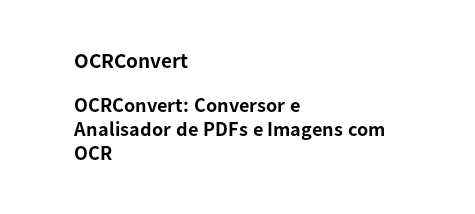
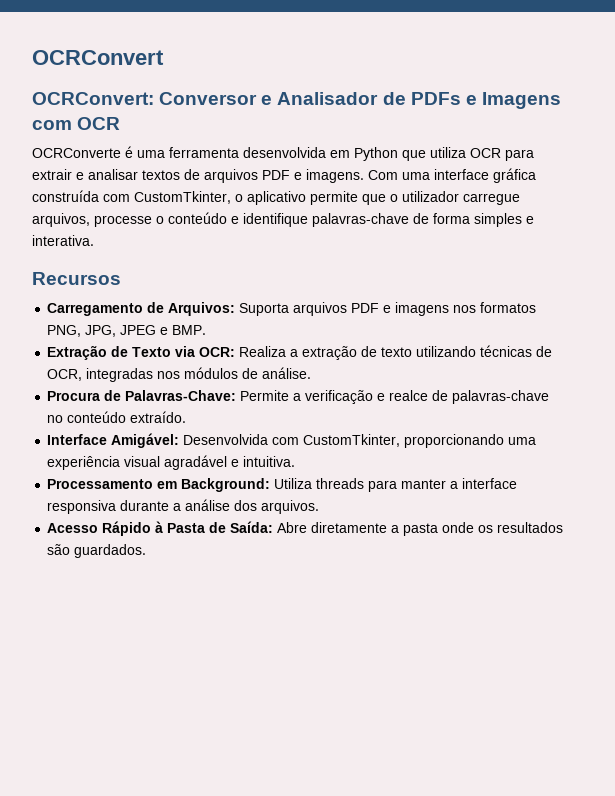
(112, 153) none -> [32,146,534,161] [32,168,536,183] [32,190,520,205] [32,212,534,227] [32,235,94,246] [32,272,121,285] [47,302,537,316] [47,325,207,337] [47,345,553,360] [47,367,312,382] [47,390,550,404] [47,411,187,423] [47,433,537,448] [47,455,296,470] [47,478,518,492] [47,499,320,514] [47,521,564,536] [47,544,147,558] // OCRConverte é uma ferramenta desenvolvida em Python que utiliza OCR para extrair e analisar textos de arquivos PDF e imagens. Com uma interface gráfica construída com CustomTkinter, o aplicativo permite que o utilizador carregue arquivos, processe o conteúdo e identifique palavras-chave de forma simples e interativa. // Recursos // Carregamento de Arquivos: Suporta arquivos PDF e imagens nos formatos PNG, JPG, JPEG e BMP. // Extração de Texto via OCR: Realiza a extração de texto utilizando técnicas de OCR, integradas nos módulos de análise. // Procura de Palavras-Chave: Permite a verificação e realce de palavras-chave no conteúdo extraído. // Interface Amigável: Desenvolvida com CustomTkinter, proporcionando uma experiência visual agradável e intuitiva. // Processamento em Background: Utiliza threads para manter a interface responsiva durante a análise dos arquivos. // Acesso Rápido à Pasta de Saída: Abre diretamente a pasta onde os resultados são guardados.

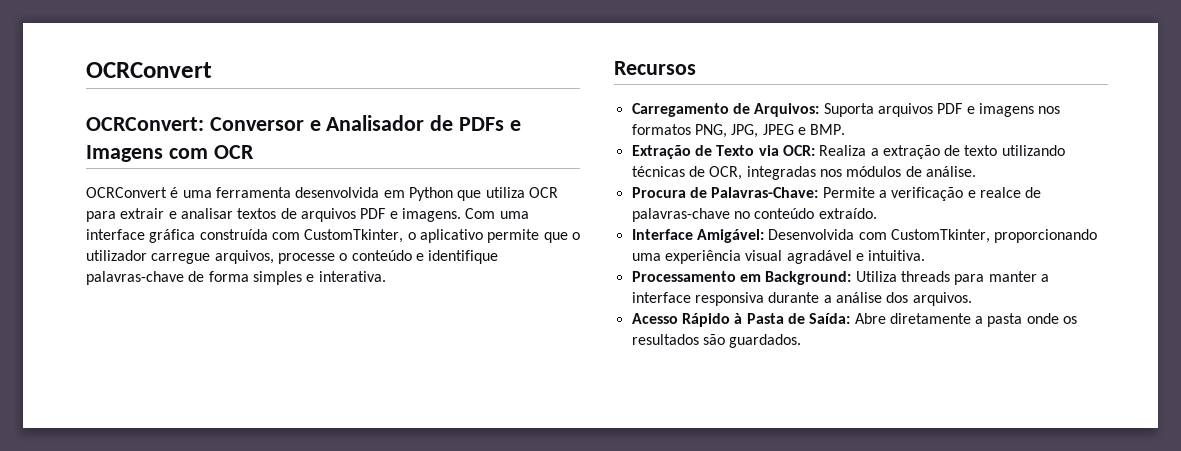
[32,148,121,158] OCRConverte -> [86,187,167,198] OCRConvert

